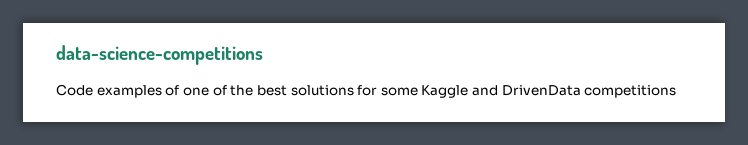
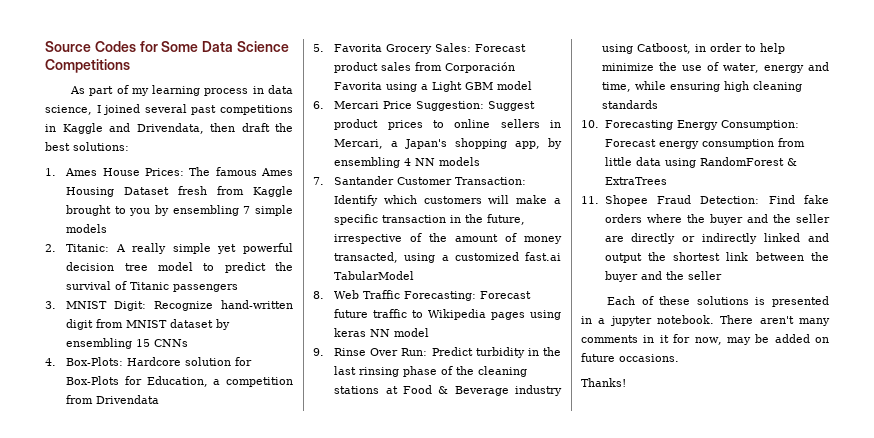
[56,45,263,65] [56,84,677,98] data-science-competitions // Code examples of one of the best solutions for some Kaggle and DrivenData competitions -> [45,41,289,52] [45,59,130,73] [70,85,293,96] [45,104,293,115] [45,123,293,134] [45,142,129,151] [45,167,293,176] [66,186,293,197] [66,205,293,216] [66,224,108,233] [45,243,293,254] [66,262,293,273] [66,281,239,292] [45,300,293,311] [66,319,231,330] [66,338,189,349] [45,357,253,366] [66,376,293,387] [66,395,160,404] [313,43,527,54] [334,62,516,73] [334,81,533,92] [313,101,536,111] [334,119,561,130] [334,138,562,149] [334,157,481,168] [313,176,527,185] [334,195,561,206] [334,214,526,225] [334,233,562,244] [334,252,561,263] [334,271,415,280] [313,290,532,301] [334,309,561,320] [334,328,430,337] [313,347,561,358] [334,366,528,377] [334,385,562,396] [602,43,786,54] [602,62,829,73] [602,81,803,92] [602,100,659,109] [581,120,799,130] [604,138,805,149] [604,157,797,168] [604,177,667,185] [581,195,829,206] [604,214,830,225] [604,233,829,244] [604,252,829,263] [604,271,722,282] [607,296,829,307] [581,315,830,326] [581,334,829,345] [581,353,679,362] [581,378,626,387] Source Codes for Some Data Science Competitions // As part of my learning process in data science, I joined several past competitions in Kaggle and Drivendata, then draft the best solutions: // 1. Ames House Prices: The famous Ames Housing Dataset fresh from Kaggle brought to you by ensembling 7 simple models // 2. Titanic: A really simple yet powerful decision tree model to predict the survival of Titanic passengers // 3. MNIST Digit: Recognize hand-written digit from MNIST dataset by ensembling 15 CNNs // 4. Box-Plots: Hardcore solution for Box-Plots for Education, a competition from Drivendata // 5. Favorita Grocery Sales: Forecast product sales from Corporación Favorita using a Light GBM model // 6. Mercari Price Suggestion: Suggest product prices to online sellers in Mercari, a Japan's shopping app, by ensembling 4 NN models // 7. Santander Customer Transaction: Identify which customers will make a specific transaction in the future, irrespective of the amount of money transacted, using a customized fast.ai TabularModel // 8. Web Traffic Forecasting: Forecast future traffic to Wikipedia pages using keras NN model // 9. Rinse Over Run: Predict turbidity in the last rinsing phase of the cleaning stations at Food & Beverage industry using Catboost, in order to help minimize the use of water, energy and time, while ensuring high cleaning standards // 10. Forecasting Energy Consumption: Forecast energy consumption from little data using RandomForest & ExtraTrees // 11. Shopee Fraud Detection: Find fake orders where the buyer and the seller are directly or indirectly linked and output the shortest link between the buyer and the seller // Each of these solutions is presented in a jupyter notebook. There aren't many comments in it for now, may be added on future occasions. // Thanks!

